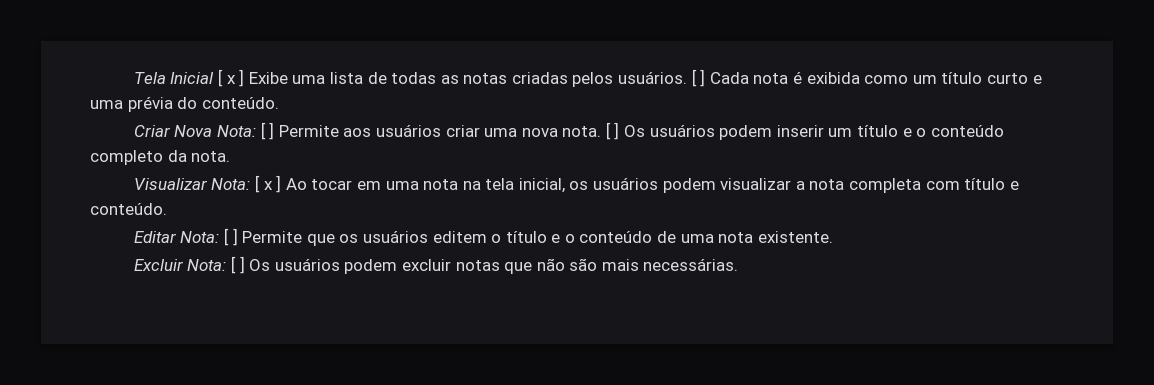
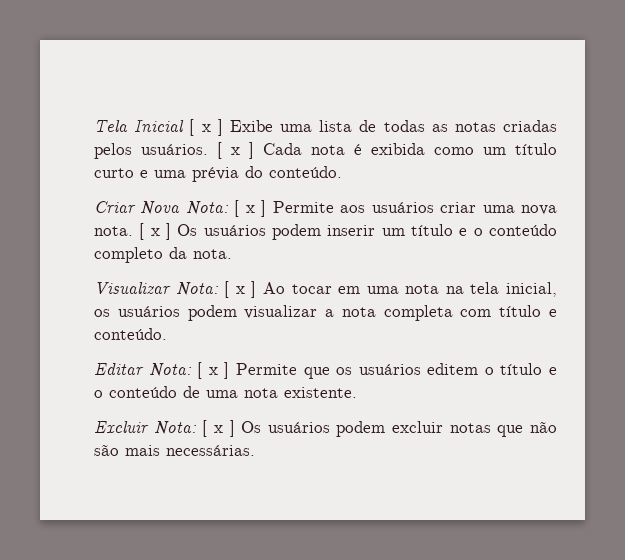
(697, 78) none -> [231,147,240,155] x
(266, 131) none -> [245,205,255,213] x
(611, 131) none -> [150,228,160,236] x
(229, 237) none -> [208,367,218,375] x
(236, 265) none -> [213,425,223,433] x

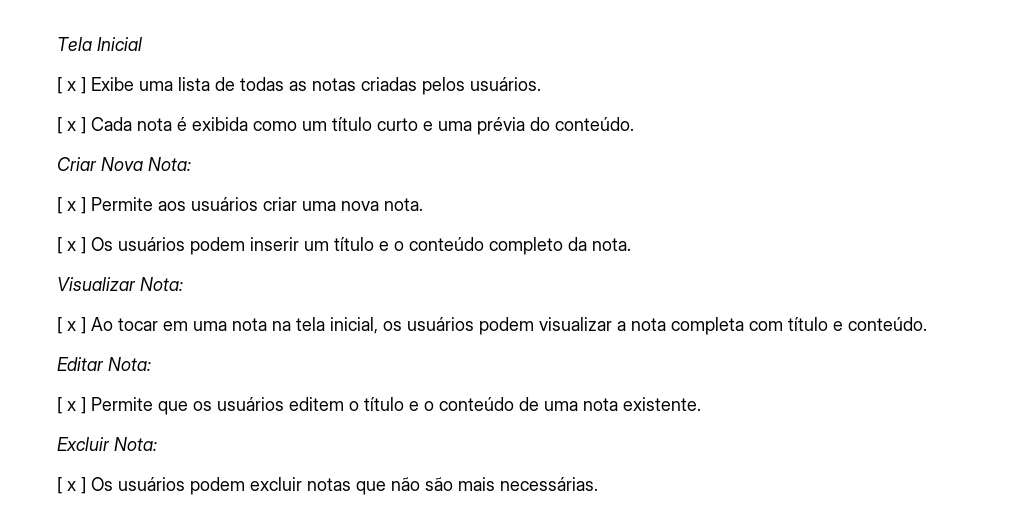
(185, 126) none -> (142, 44) //
(208, 149) none -> (541, 84) //
(229, 208) none -> (191, 164) //
(133, 231) none -> (423, 204) //
(219, 289) none -> (183, 284) //
(192, 370) none -> (151, 364) //
(197, 428) none -> (157, 444) //

